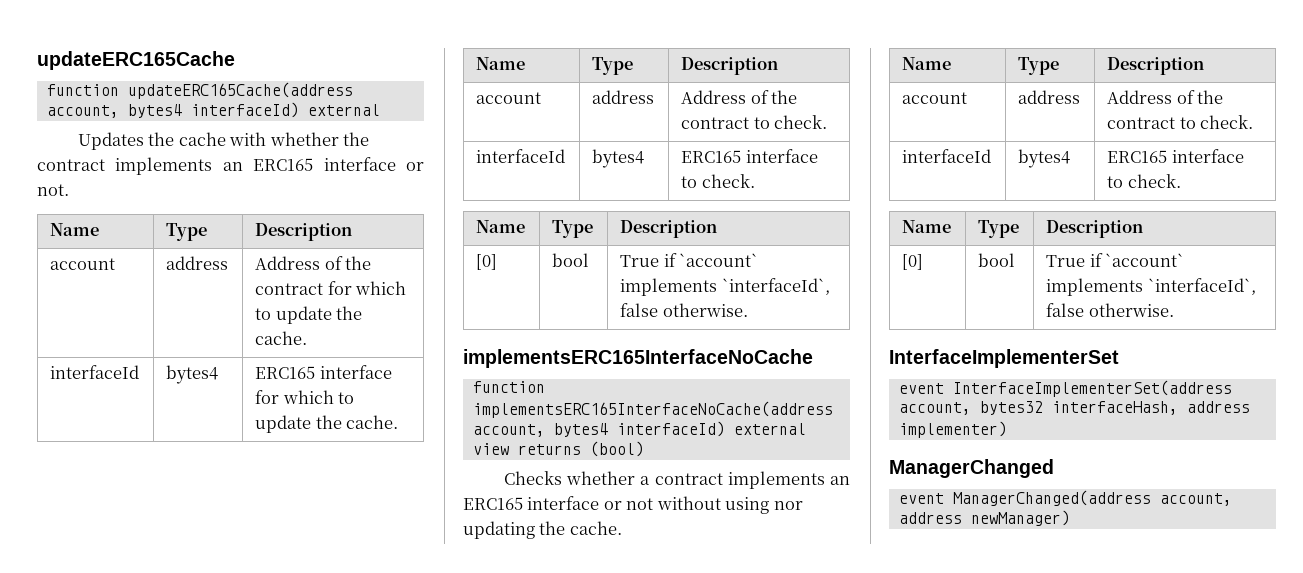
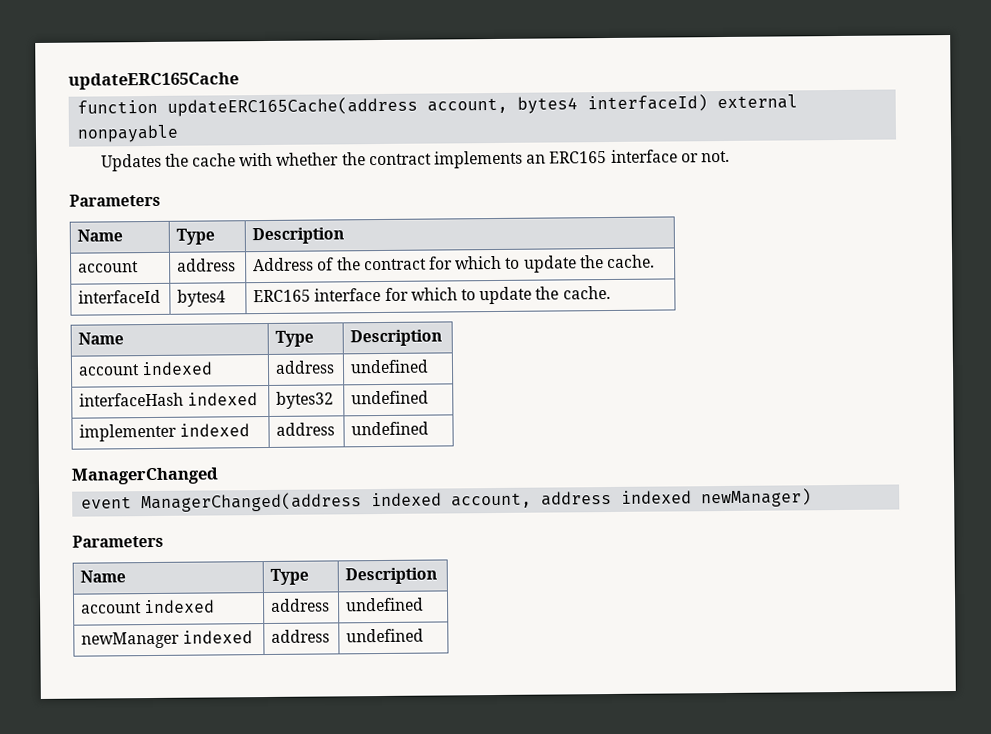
(380, 110) none -> [77,124,180,143] nonpayable
(69, 190) none -> [69,193,161,207] // Parameters
[592,90,655,104] [681,90,798,104] [681,115,828,129] [476,149,566,163] [592,149,645,168] [681,149,818,163] [681,174,755,188] [476,220,526,233] [552,220,594,238] [620,220,718,238] [476,254,498,270] [552,253,590,267] [620,253,759,267] [620,278,830,296] [620,303,748,317] [463,349,813,368] [472,381,545,393] [472,401,833,418] [472,421,806,437] [472,441,644,457] [503,471,850,489] [463,496,803,514] [463,521,622,539] [902,57,952,70] [1018,57,1060,75] [1107,57,1205,75] [902,92,968,104] [1018,90,1081,104] [1107,90,1224,104] [1107,115,1254,129] [902,149,992,163] [1018,149,1071,168] [1107,149,1244,163] [1107,174,1181,188] [902,220,952,233] [978,220,1020,238] [1046,220,1144,238] [902,254,924,270] [978,253,1016,267] [1046,253,1185,267] [1046,278,1256,296] [1046,303,1174,317] [889,349,1119,368] [898,380,1232,397] [898,401,1250,415] [898,421,1007,438] [889,459,1054,478] [898,490,1232,506] [898,510,1070,526] | address | Address of the contract to check. // interfaceId | bytes4 | ERC165 interface to check. // Name | Type | Description // [0] | bool | True if `account` implements `interfaceId`, false otherwise. // implementsERC165InterfaceNoCache // function implementsERC165InterfaceNoCache(address account, bytes4 interfaceId) external view returns (bool) // Checks whether a contract implements an ERC165 interface or not without using nor updating the cache. // Name | Type | Description // account | address | Address of the contract to check. // interfaceId | bytes4 | ERC165 interface to check. // Name | Type | Description // [0] | bool | True if `account` implements `interfaceId`, false otherwise. // InterfaceImplementerSet // event InterfaceImplementerSet(address account, bytes32 interfaceHash, address implementer) // ManagerChanged // event ManagerChanged(address account, address newManager) -> [141,361,214,376] [275,360,336,374] [350,359,430,374] [79,392,259,407] [276,391,335,409] [351,390,430,405] [79,423,251,442] [276,422,336,436] [351,421,430,436] [71,467,219,485] [81,488,813,513] [72,534,164,548] [80,570,127,583] [270,568,310,585] [345,567,438,585] [81,599,216,614] [271,598,331,612] [346,597,425,612] [81,630,254,649] [271,629,331,643] [346,628,425,643] indexed | address | undefined // interfaceHash indexed | bytes32 | undefined // implementer indexed | address | undefined // ManagerChanged // event ManagerChanged(address indexed account, address indexed newManager) // Parameters // Name | Type | Description // account indexed | address | undefined // newManager indexed | address | undefined

